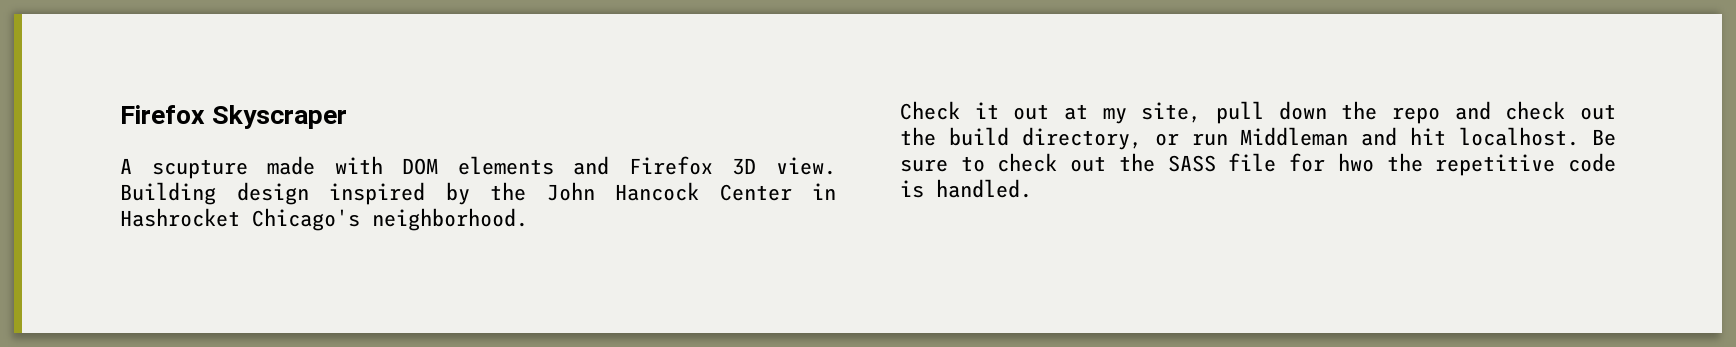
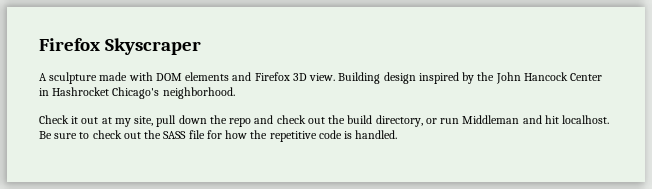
[151,159,248,179] scupture -> [49,72,98,84] sculpture
[1337,153,1374,172] hwo -> [225,130,248,139] how

